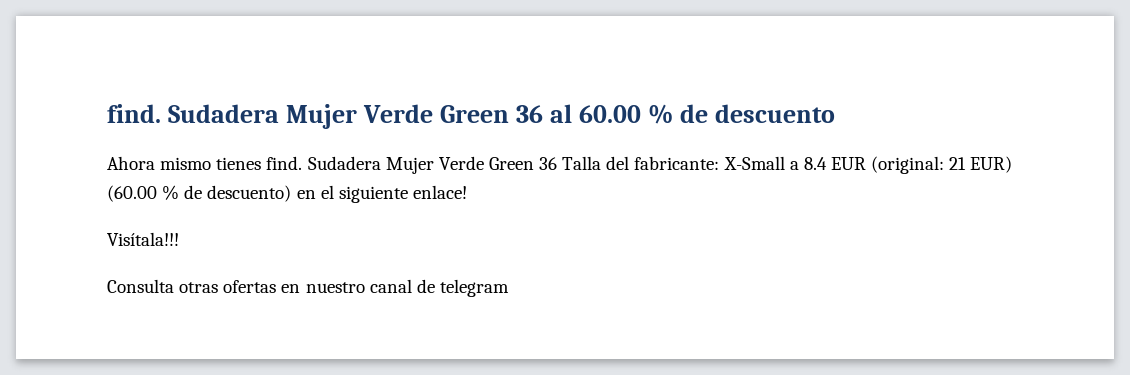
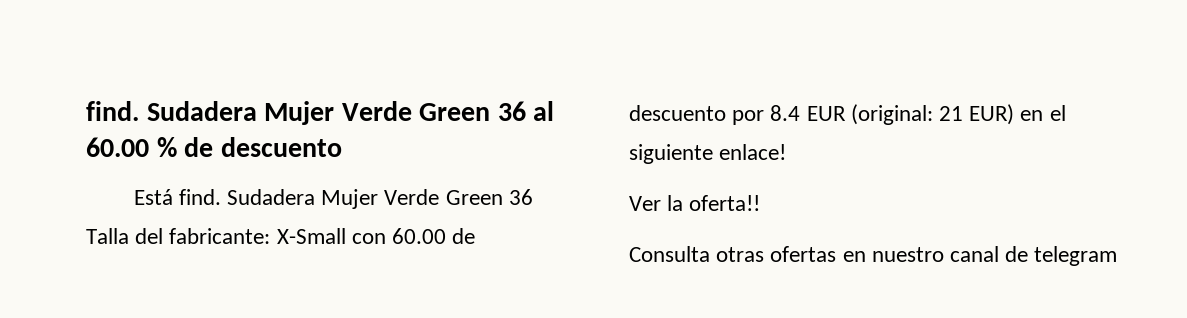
[107,156,262,170] Ahora mismo tienes -> [133,189,173,205] Está
[789,161,799,170] a -> [351,228,476,244] [629,105,765,125] con 60.00 de descuento por
[107,185,292,202] (60.00 % de descuento) -> (1015, 114) none
[107,232,179,246] Visítala!!! -> [629,195,761,211] Ver la oferta!!

